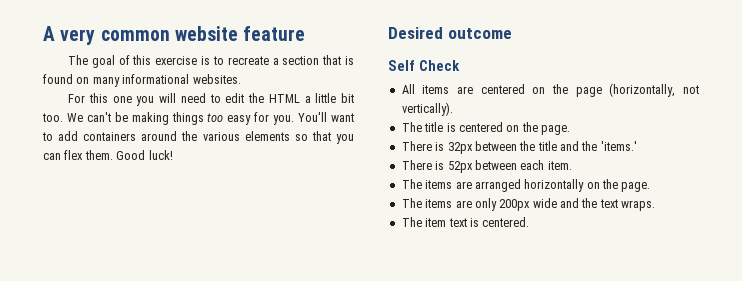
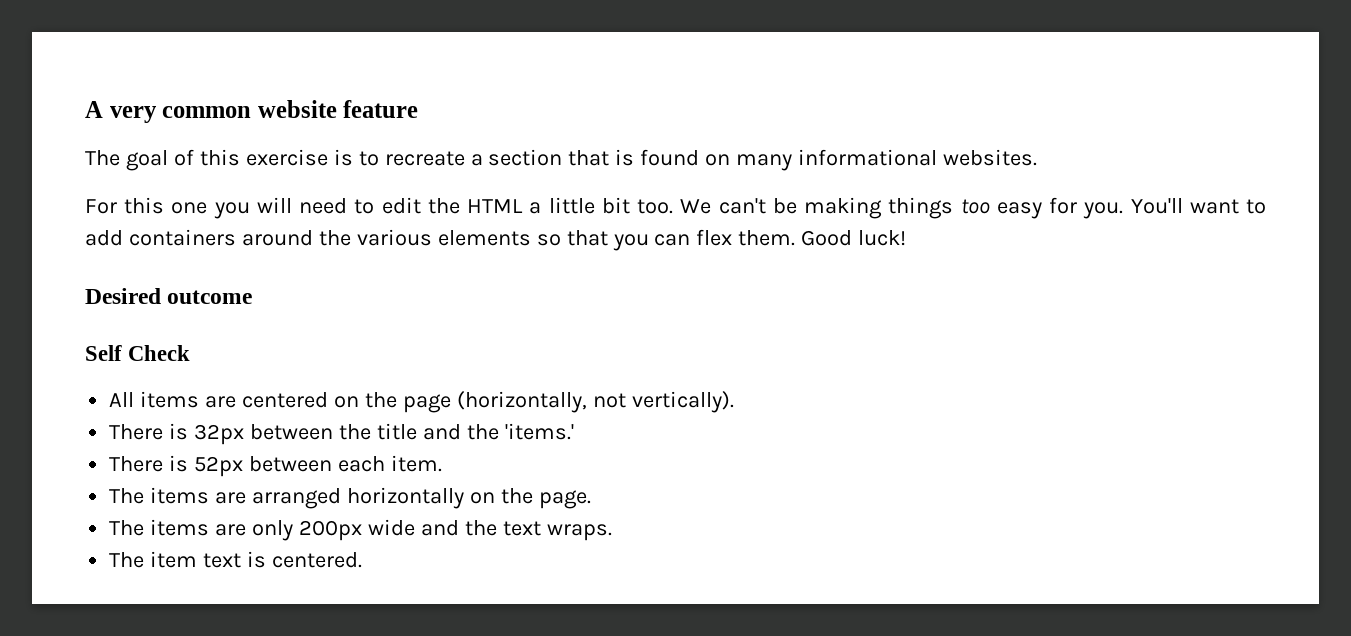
[401,122,570,135] // The title is centered on the page. -> (734, 402) none

